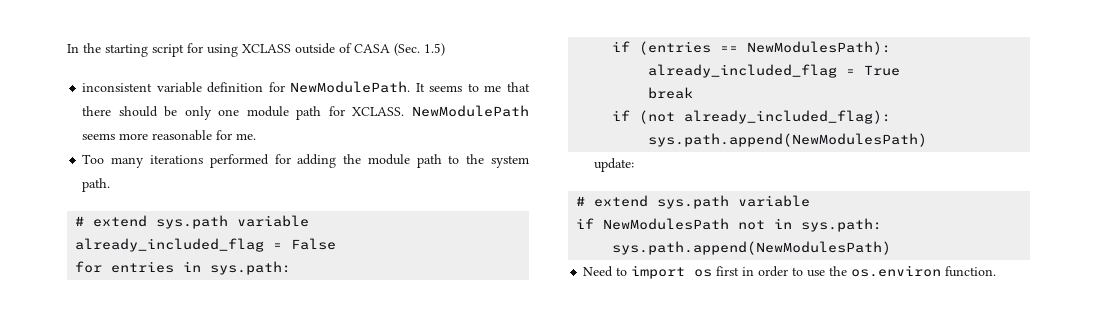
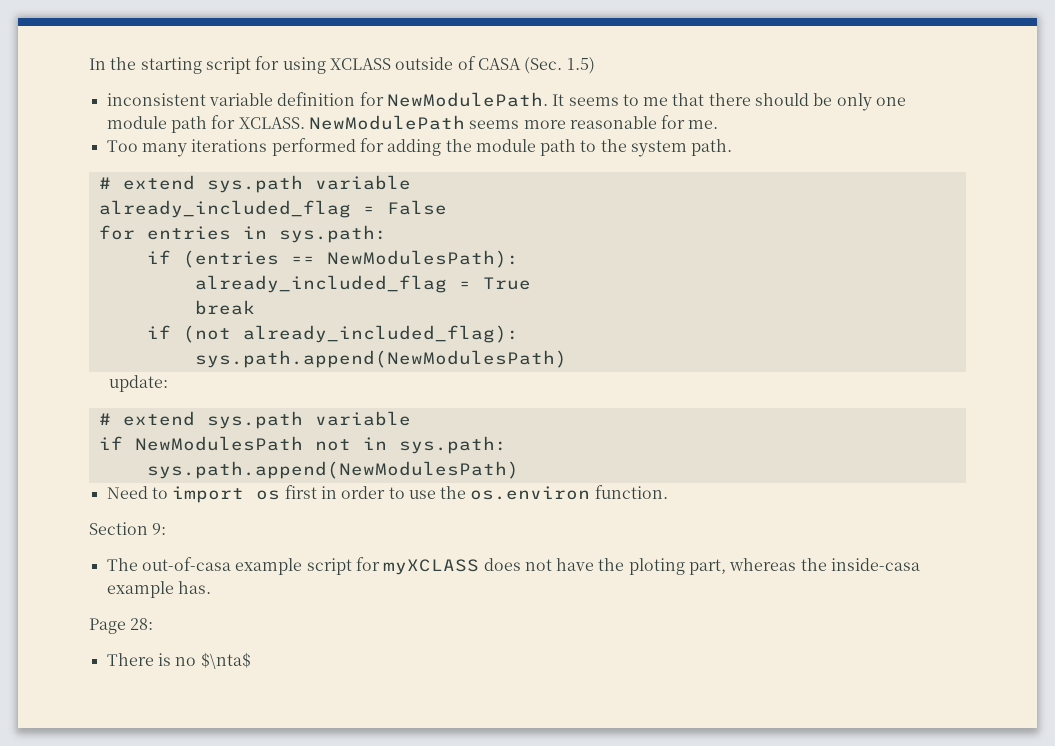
(997, 271) none -> [89,522,167,535] [106,557,921,575] [106,581,211,598] [89,618,154,634] [106,652,251,669] // Section 9: // The out-of-casa example script for myXCLASS does not have the ploting part, whereas the inside-casa example has. // Page 28: // There is no $\nta$

